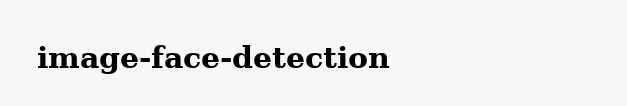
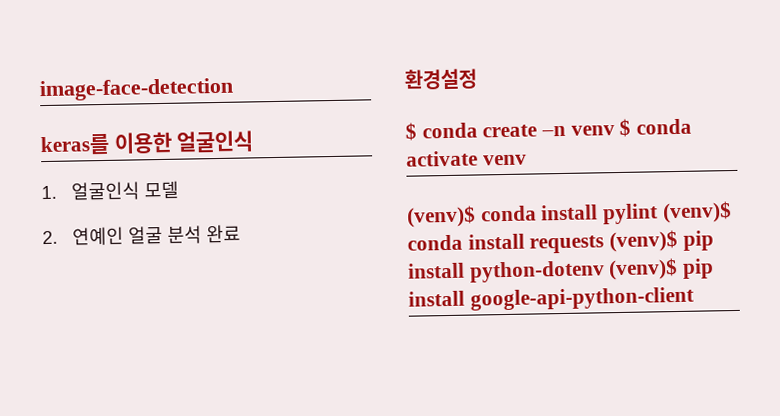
(390, 59) none -> [40,130,254,156] [41,180,179,201] [42,224,241,246] [404,68,477,90] [405,118,693,141] [406,150,527,167] [406,201,732,228] [407,229,714,254] [407,257,715,283] [408,286,694,311] // keras를 이용한 얼굴인식 // 1. 얼굴인식 모델 // 2. 연예인 얼굴 분석 완료 // 환경설정 // $ conda create –n venv $ conda activate venv // (venv)$ conda install pylint (venv)$ conda install requests (venv)$ pip install python-dotenv (venv)$ pip install google-api-python-client

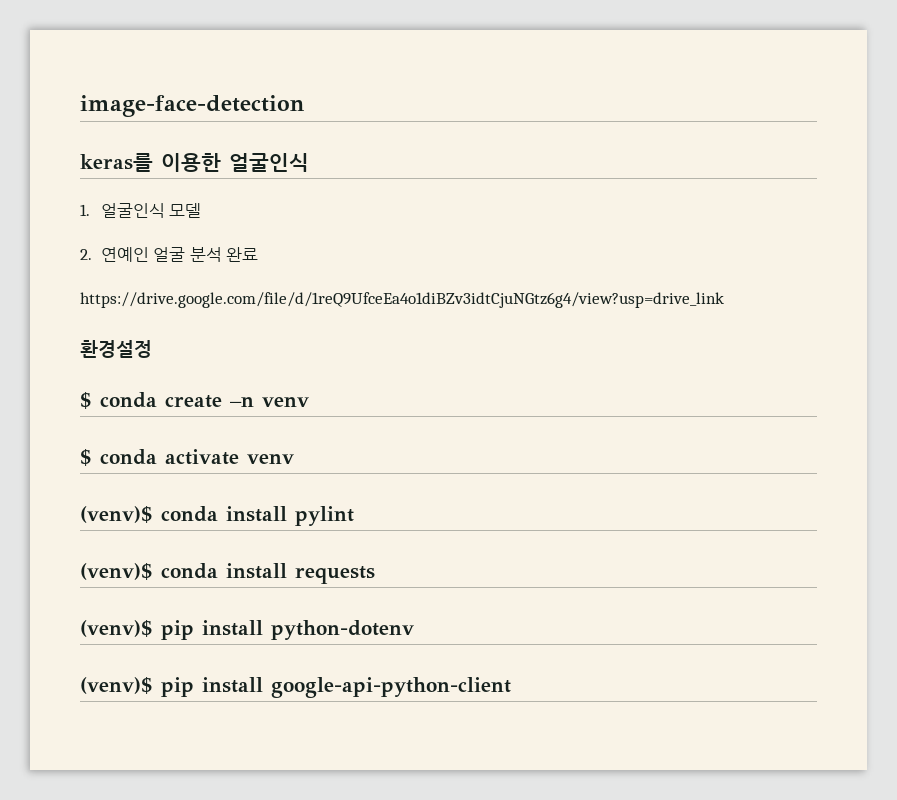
(241, 234) none -> [80,292,724,308] // https://drive.google.com/file/d/1reQ9UfceEa4o1diBZv3idtCjuNGtz6g4/view?usp=drive_link
(615, 130) none -> (309, 402) //
(659, 214) none -> (354, 516) //
(605, 244) none -> (375, 575) //
(605, 271) none -> (414, 630) //

